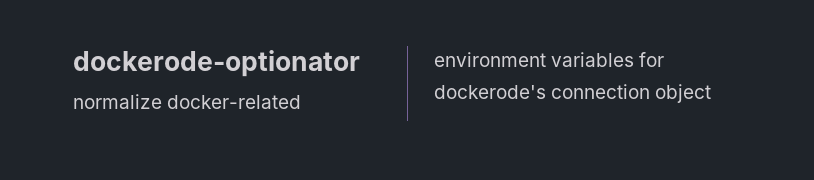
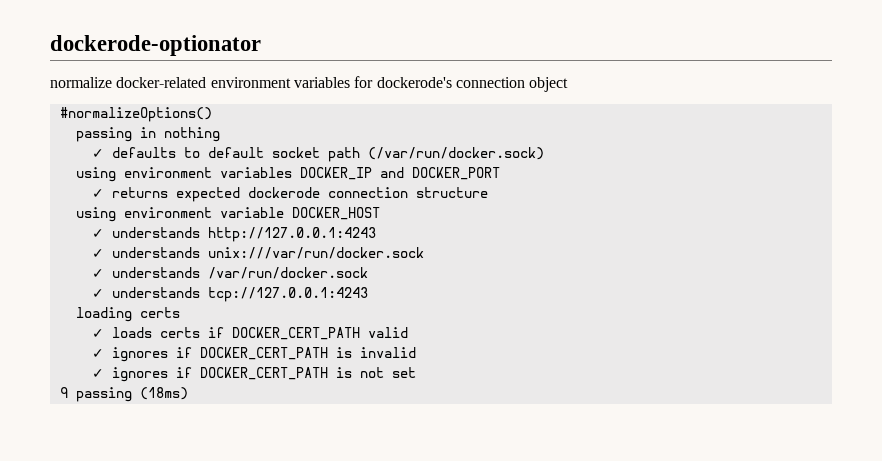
(712, 93) none -> [59,107,212,122] [75,127,220,142] [91,147,544,162] [75,167,500,182] [91,187,488,202] [75,207,380,222] [91,227,376,242] [91,247,424,259] [91,267,368,279] [91,287,368,302] [75,307,180,322] [91,327,408,340] [91,347,416,362] [91,367,416,382] [59,387,188,402] // #normalizeOptions() // passing in nothing // ✓ defaults to default socket path (/var/run/docker.sock) // using environment variables DOCKER_IP and DOCKER_PORT // ✓ returns expected dockerode connection structure // using environment variable DOCKER_HOST // ✓ understands http://127.0.0.1:4243 // ✓ understands unix:///var/run/docker.sock // ✓ understands /var/run/docker.sock // ✓ understands tcp://127.0.0.1:4243 // loading certs // ✓ loads certs if DOCKER_CERT_PATH valid // ✓ ignores if DOCKER_CERT_PATH is invalid // ✓ ignores if DOCKER_CERT_PATH is not set // 9 passing (18ms)

